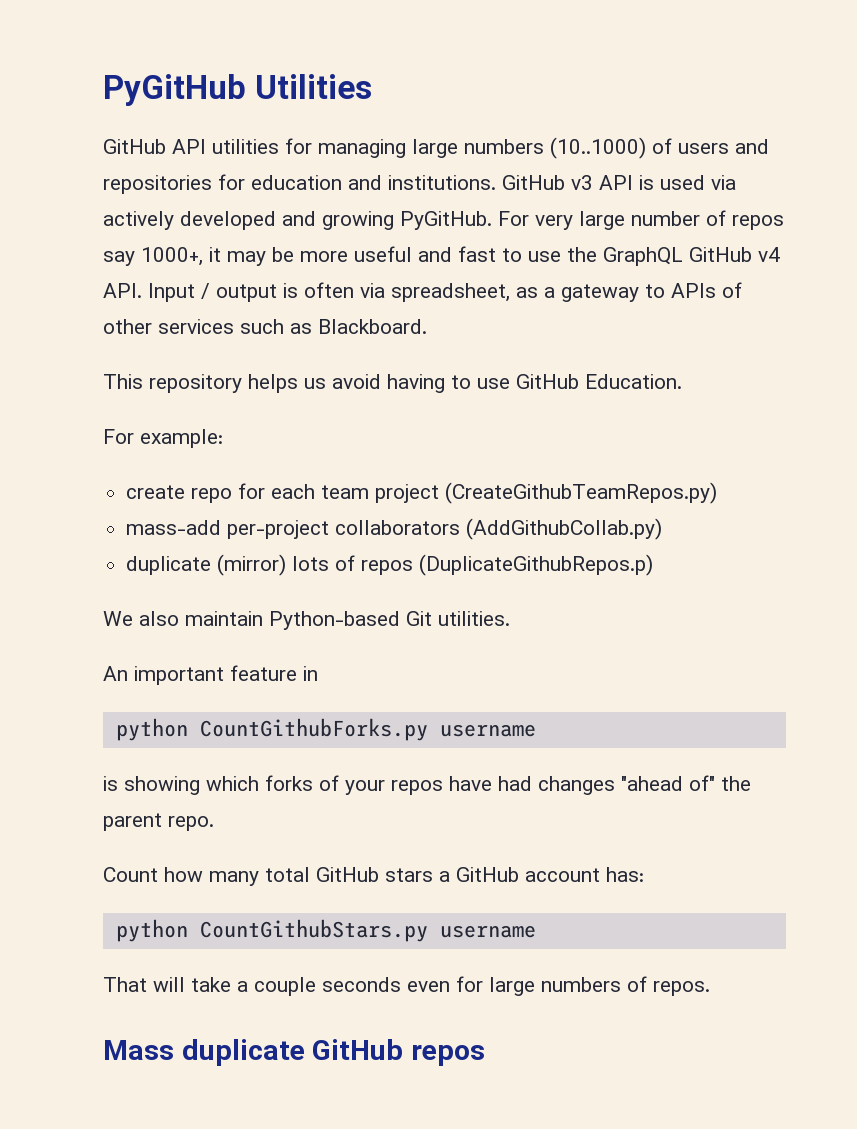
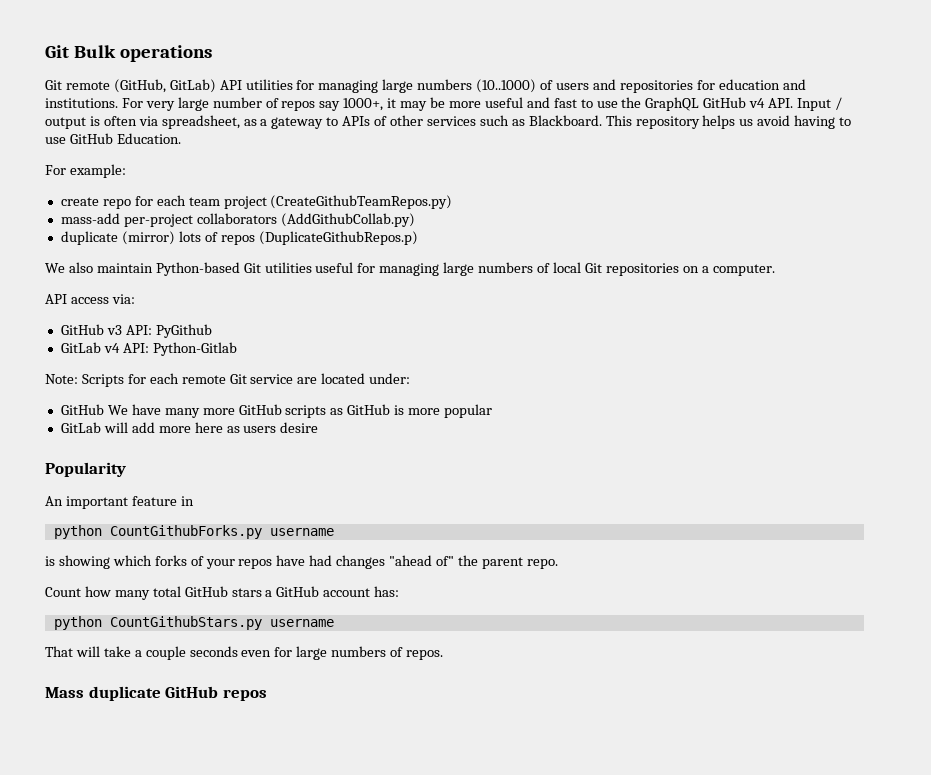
[103,74,372,106] [103,139,166,154] PyGitHub Utilities // GitHub -> [45,45,212,62] [45,79,216,93] Git Bulk operations // Git remote (GitHub, GitLab)
[502,175,736,190] [103,211,492,230] GitHub v3 API is used via actively developed and growing PyGitHub. -> (118, 103) none
(427, 326) // -> (602, 120) none
[438,611,510,626] utilities. -> [264,262,775,276] [45,294,135,304] [60,324,212,338] [60,342,237,356] [45,373,411,387] [60,404,493,418] [60,422,319,433] [45,462,126,477] utilities useful for managing large numbers of local Git repositories on a computer. // API access via: // GitHub v3 API: PyGithub // GitLab v4 API: Python-Gitlab // Note: Scripts for each remote Git service are located under: // GitHub We have many more GitHub scripts as GitHub is more popular // GitLab will add more here as users desire // Popularity

